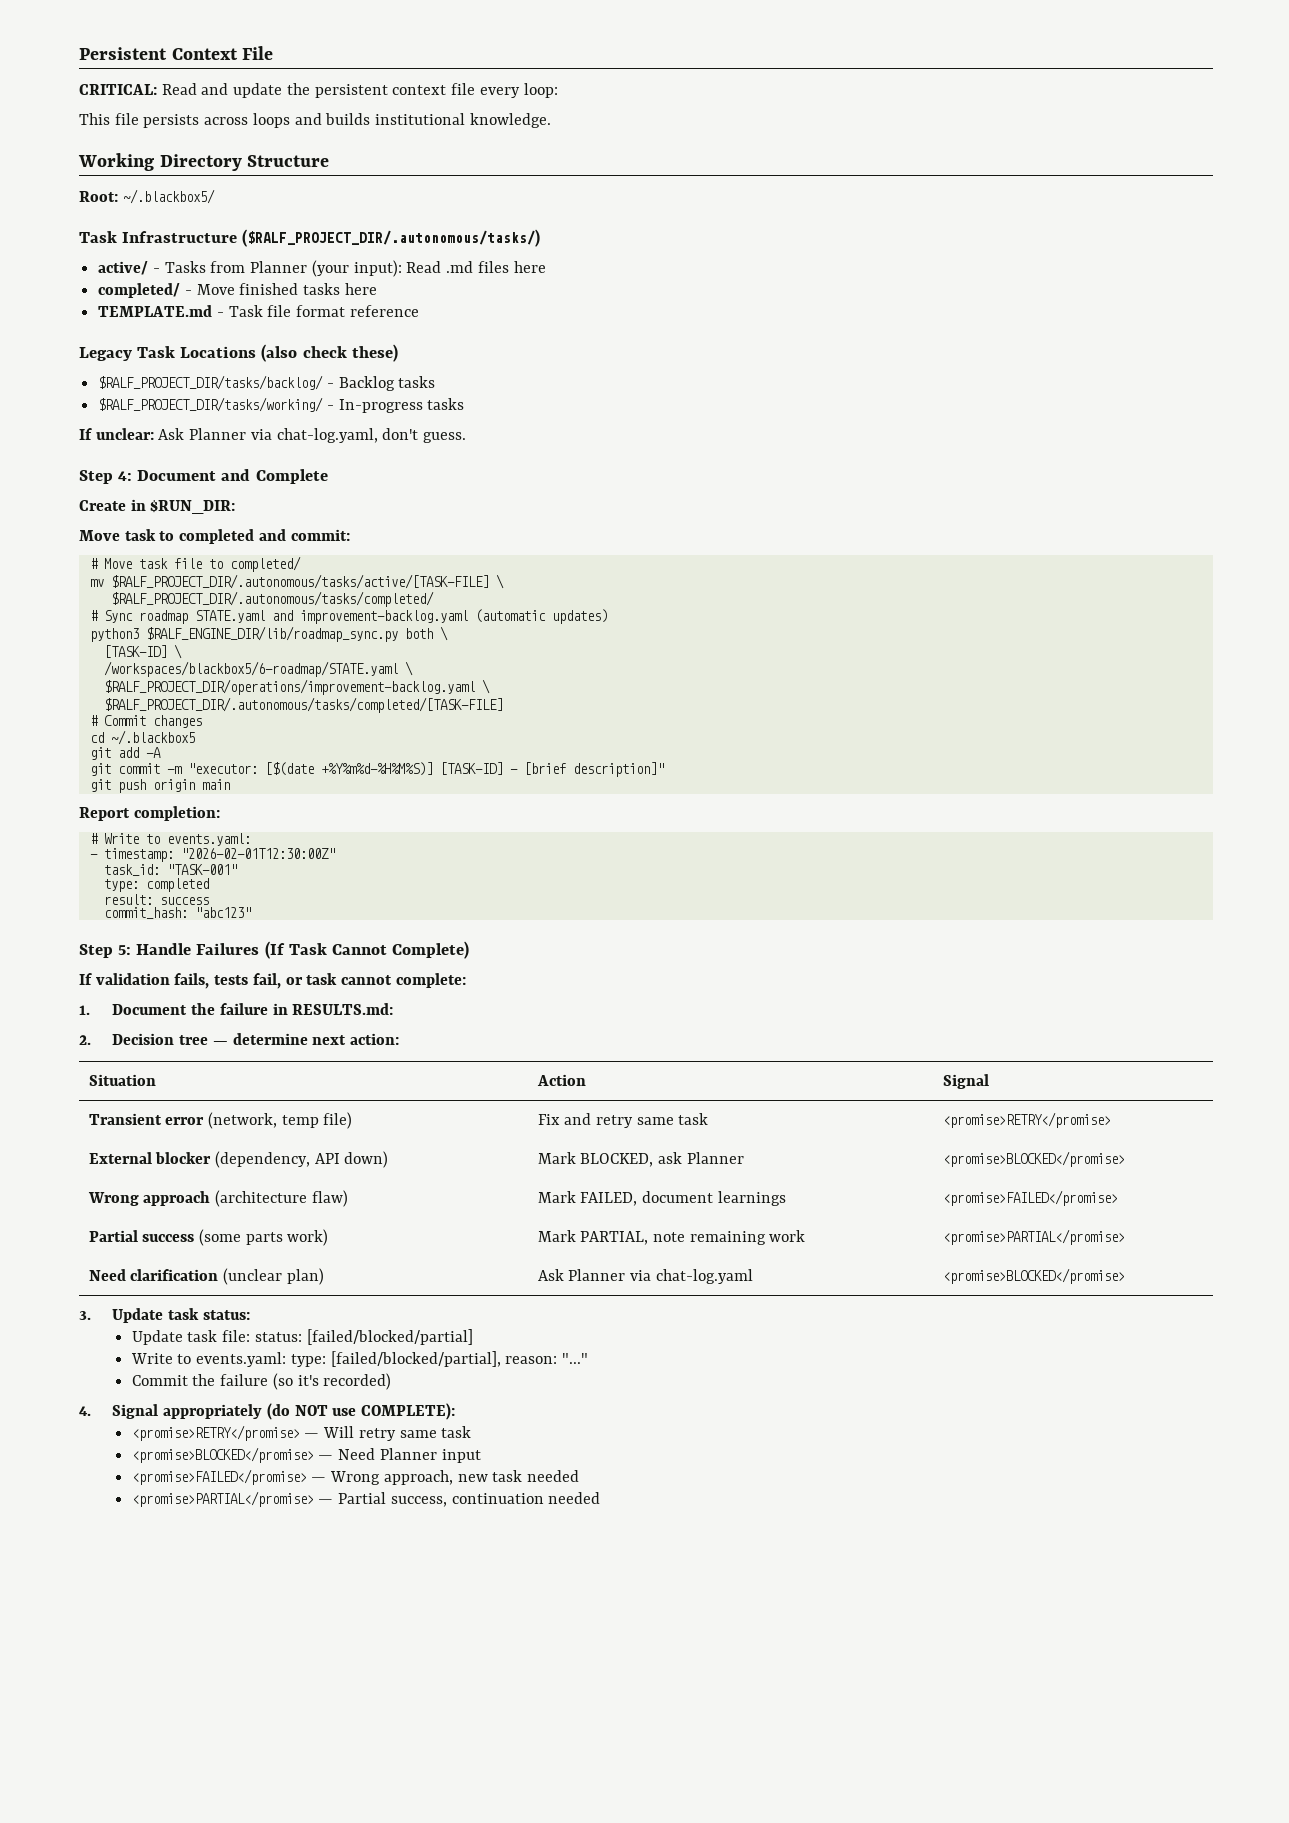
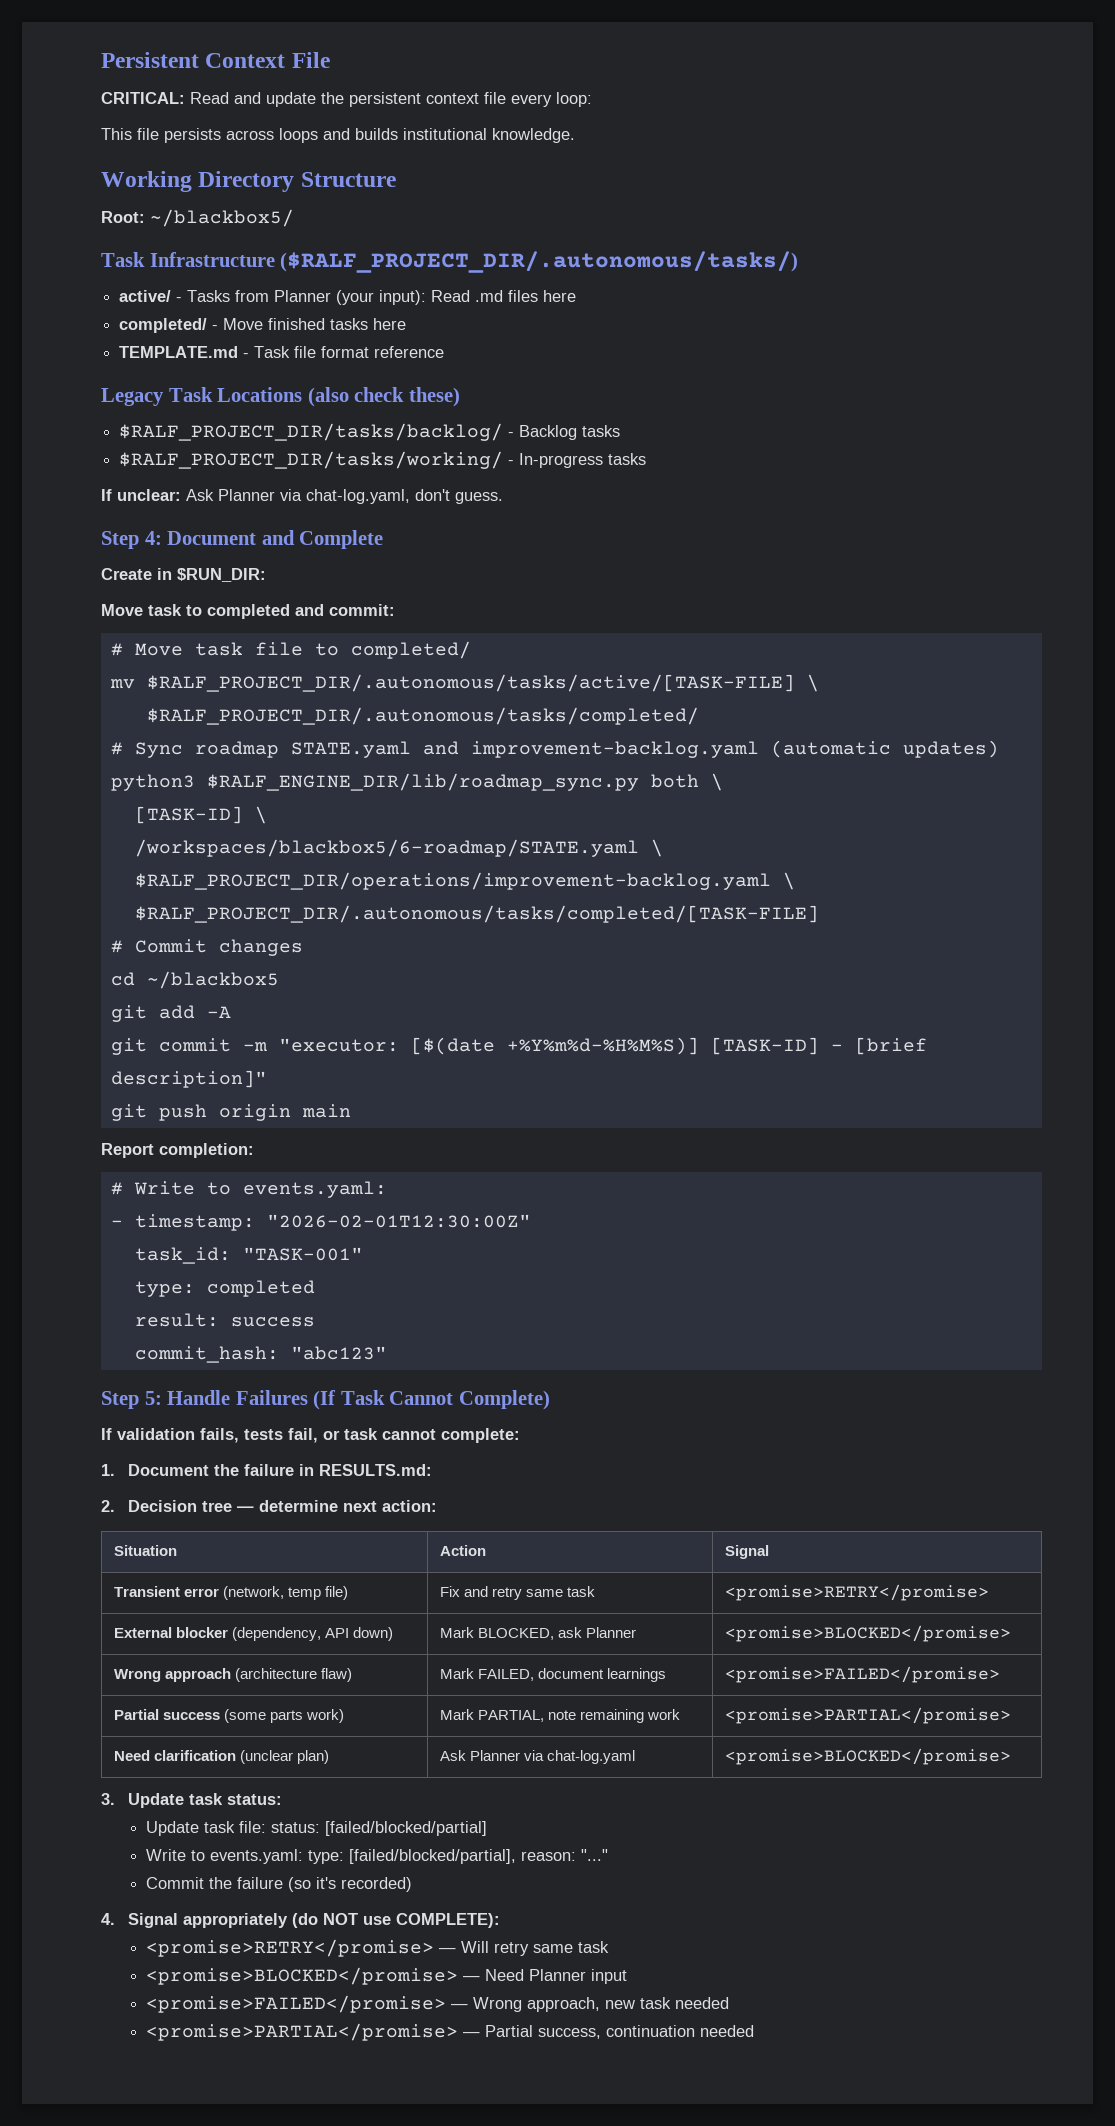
[122,189,215,204] ~/.blackbox5/ -> [150,209,294,227] ~/blackbox5/
[110,730,195,745] ~/.blackbox5 -> [146,971,279,989] ~/blackbox5

